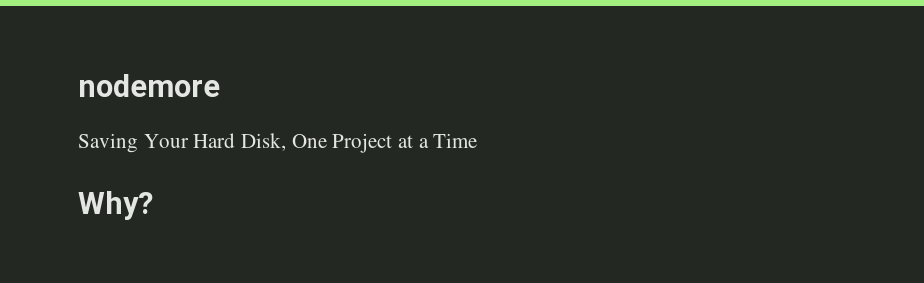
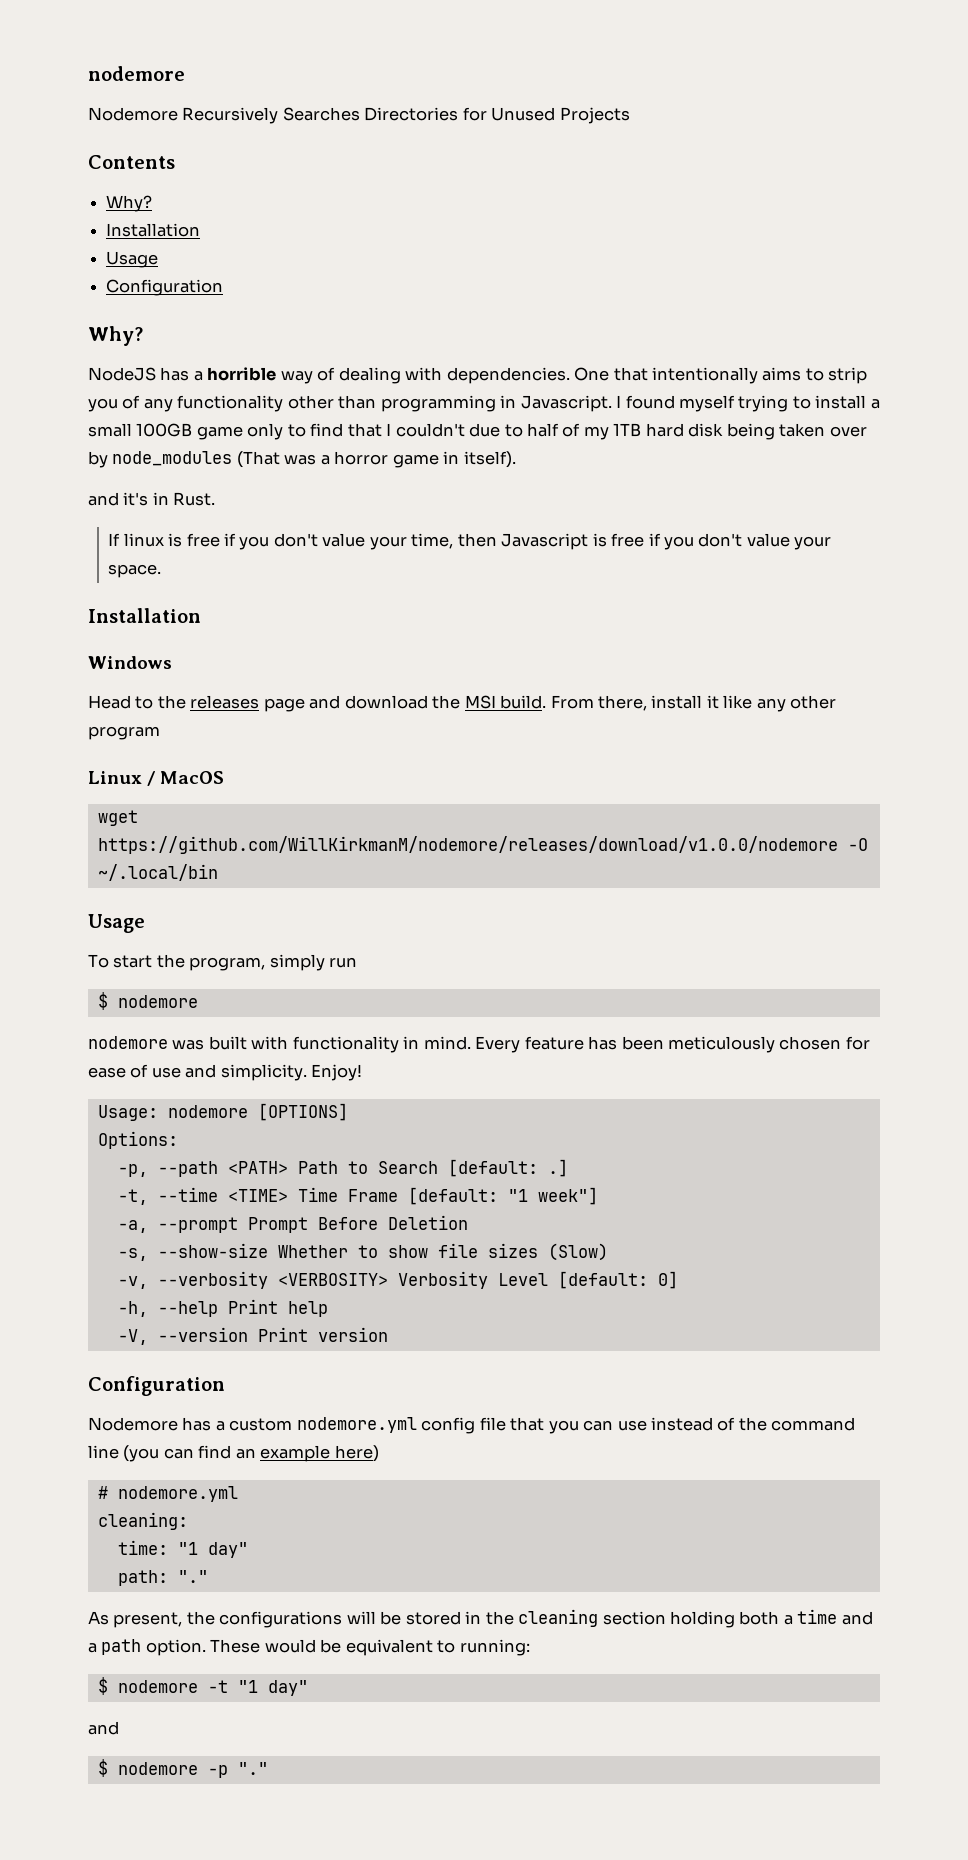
[78,74,220,97] [78,133,478,153] [78,191,153,220] nodemore // Saving Your Hard Disk, One Project at a Time // Why? -> [88,66,185,81] [88,107,630,124] [88,155,175,169] [106,195,153,212] [106,223,201,237] [106,251,159,268] [106,279,224,296] [88,326,143,346] [88,367,868,384] [88,395,880,412] [88,423,867,440] [88,451,516,468] [88,492,216,506] [108,533,832,550] [108,564,162,578] [88,608,201,623] [88,656,172,669] [88,695,837,712] [88,726,160,740] [88,771,225,786] [97,810,138,826] [97,836,868,854] [97,864,218,881] [88,914,145,933] [88,954,358,971] [97,992,198,1010] [88,1036,870,1053] [88,1064,363,1081] [97,1103,348,1121] [97,1131,178,1149] [117,1159,568,1177] [117,1187,598,1205] [117,1215,468,1233] [117,1243,608,1261] [117,1271,678,1289] [117,1299,328,1317] [117,1327,388,1345] [88,1376,225,1396] [88,1417,856,1434] [88,1445,379,1462] [97,1486,238,1502] [97,1512,188,1530] [117,1540,248,1558] [117,1570,208,1586] [88,1609,873,1628] [88,1639,530,1656] [97,1677,308,1696] [88,1721,119,1735] [97,1759,268,1778] nodemore // Nodemore Recursively Searches Directories for Unused Projects // Contents // Why? // Installation // Usage // Configuration // Why? // NodeJS has a horrible way of dealing with dependencies. One that intentionally aims to strip you of any functionality other than programming in Javascript. I found myself trying to install a small 100GB game only to find that I couldn't due to half of my 1TB hard disk being taken over by node_modules (That was a horror game in itself). // and it's in Rust. // If linux is free if you don't value your time, then Javascript is free if you don't value your space. // Installation // Windows // Head to the releases page and download the MSI build. From there, install it like any other program // Linux / MacOS // wget https://github.com/WillKirkmanM/nodemore/releases/download/v1.0.0/nodemore -O ~/.local/bin // Usage // To start the program, simply run // $ nodemore // nodemore was built with functionality in mind. Every feature has been meticulously chosen for ease of use and simplicity. Enjoy! // Usage: nodemore [OPTIONS] // Options: // -p, --path <PATH> Path to Search [default: .] // -t, --time <TIME> Time Frame [default: "1 week"] // -a, --prompt Prompt Before Deletion // -s, --show-size Whether to show file sizes (Slow) // -v, --verbosity <VERBOSITY> Verbosity Level [default: 0] // -h, --help Print help // -V, --version Print version // Configuration // Nodemore has a custom nodemore.yml config file that you can use instead of the command line (you can find an example here) // # nodemore.yml // cleaning: // time: "1 day" // path: "." // As present, the configurations will be stored in the cleaning section holding both a time and a path option. These would be equivalent to running: // $ nodemore -t "1 day" // and // $ nodemore -p "."

